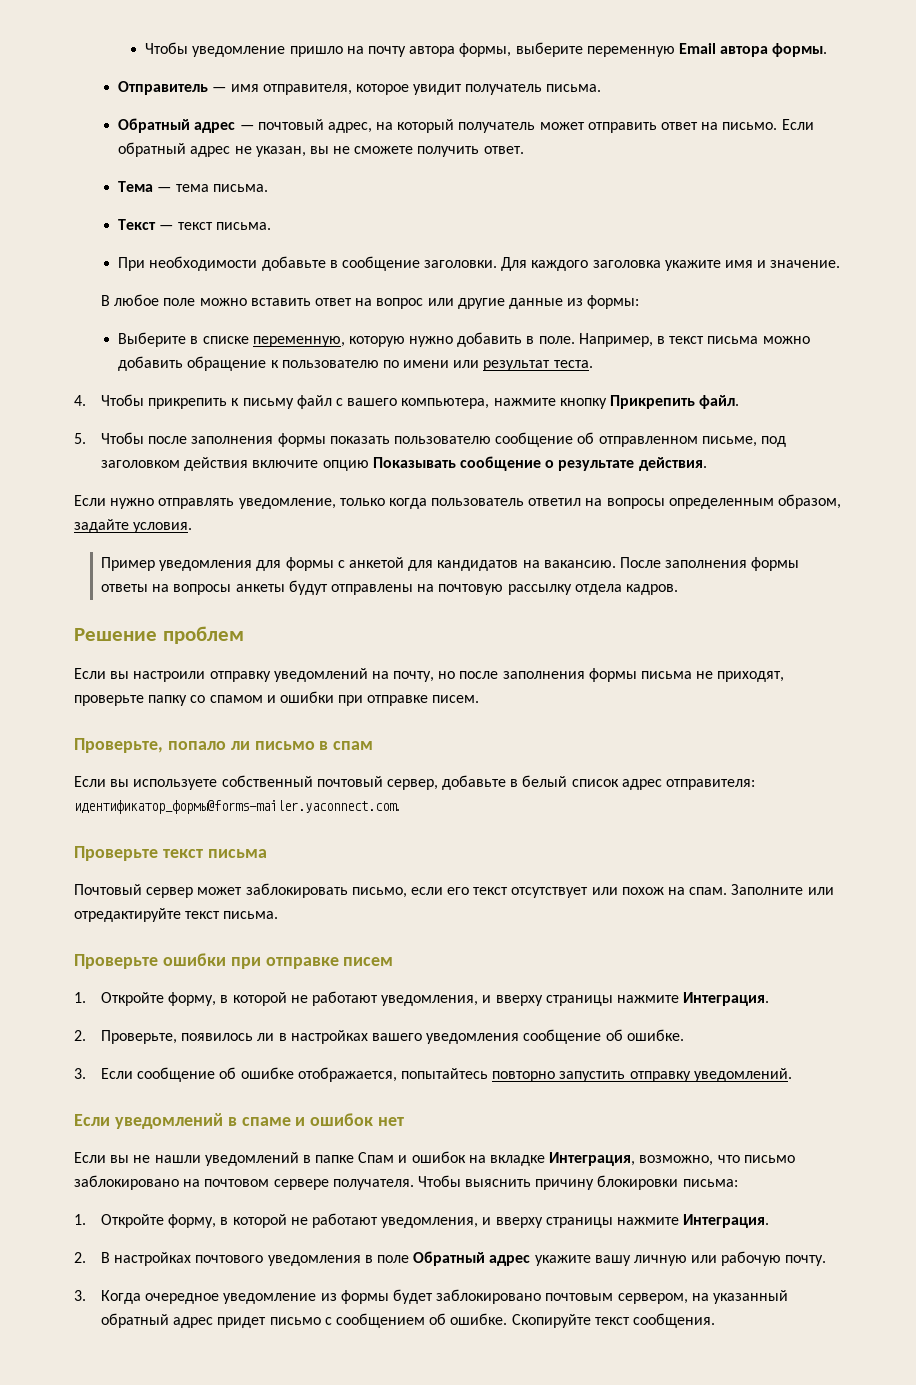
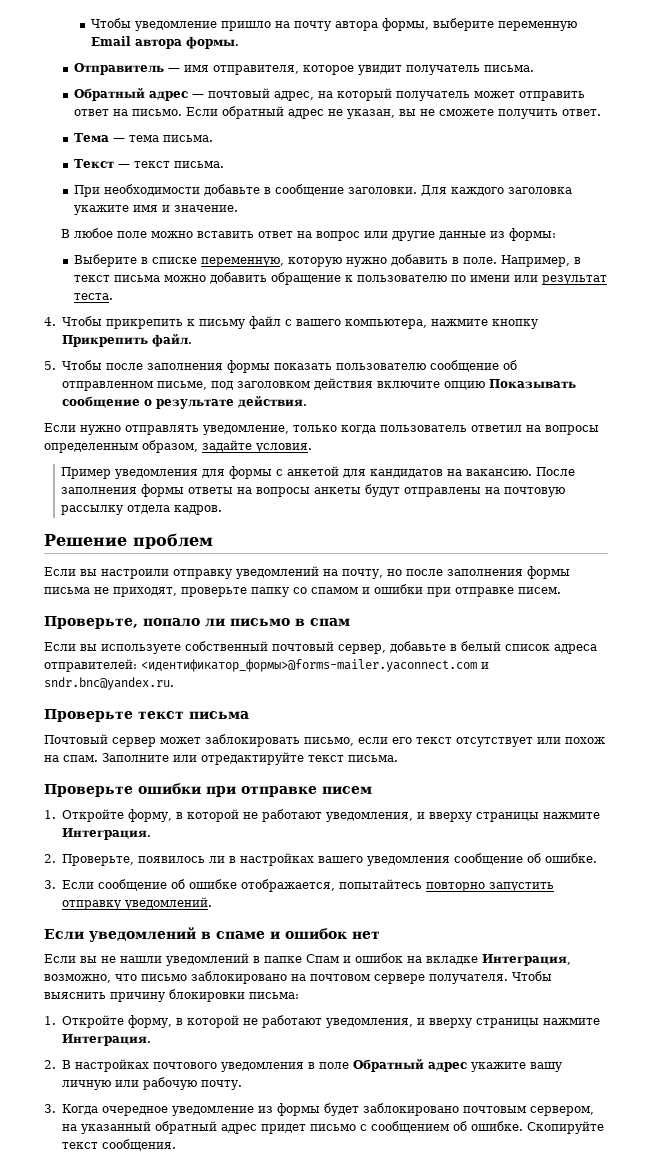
[621,779,756,790] [74,800,400,814] адрес отправителя: идентификатор_формы@forms-mailer.yaconnect.com. -> [554,644,597,654] [44,659,489,672] [44,677,174,690] адреса отправителей: <идентификатор_формы>@forms-mailer.yaconnect.com и sndr.bnc@yandex.ru.

